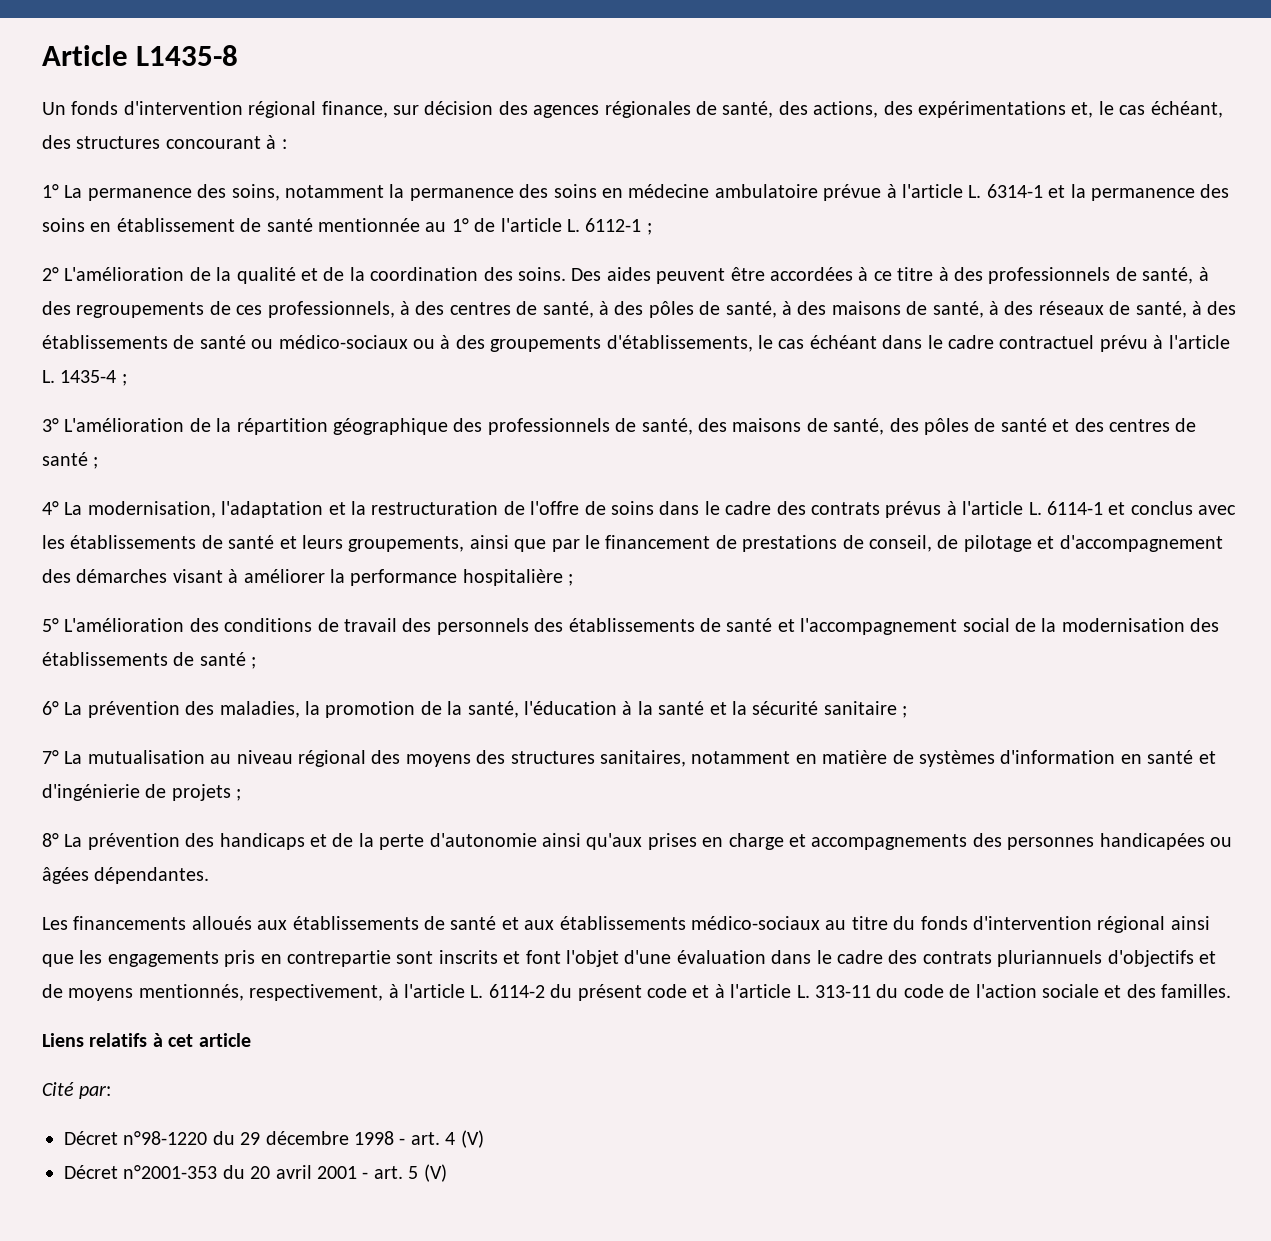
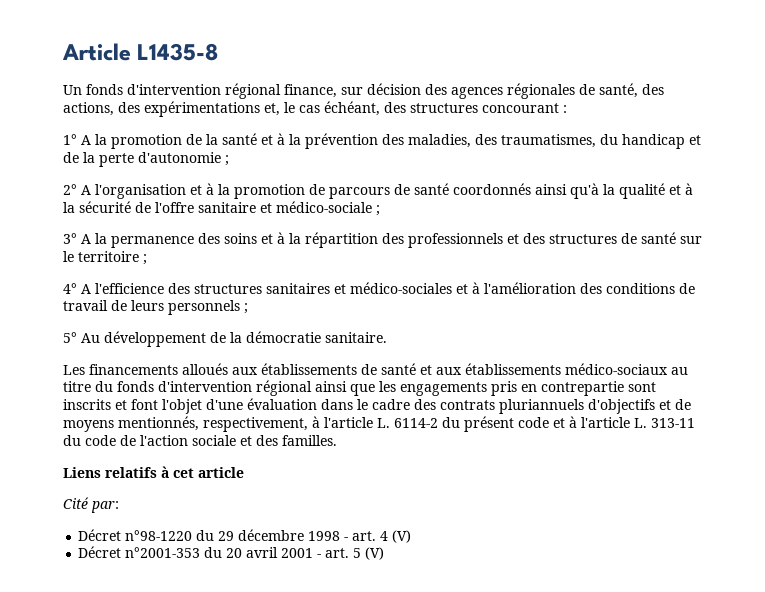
[266,135,277,149] à -> (559, 108) none
[64,184,1230,201] [42,218,652,235] [42,267,1209,284] [42,301,1237,318] [42,335,1230,352] [42,370,127,386] [42,418,1197,435] [42,452,99,469] [42,501,1237,518] [42,535,1223,552] [42,569,574,586] [42,618,1220,635] [42,652,257,669] [42,701,908,718] [42,750,1216,767] [42,784,242,801] [42,833,305,850] La permanence des soins, notamment la permanence des soins en médecine ambulatoire prévue à l'article L. 6314-1 et la permanence des soins en établissement de santé mentionnée au 1° de l'article L. 6112-1 ; // 2° L'amélioration de la qualité et de la coordination des soins. Des aides peuvent être accordées à ce titre à des professionnels de santé, à des regroupements de ces professionnels, à des centres de santé, à des pôles de santé, à des maisons de santé, à des réseaux de santé, à des établissements de santé ou médico-sociaux ou à des groupements d'établissements, le cas échéant dans le cadre contractuel prévu à l'article L. 1435-4 ; // 3° L'amélioration de la répartition géographique des professionnels de santé, des maisons de santé, des pôles de santé et des centres de santé ; // 4° La modernisation, l'adaptation et la restructuration de l'offre de soins dans le cadre des contrats prévus à l'article L. 6114-1 et conclus avec les établissements de santé et leurs groupements, ainsi que par le financement de prestations de conseil, de pilotage et d'accompagnement des démarches visant à améliorer la performance hospitalière ; // 5° L'amélioration des conditions de travail des personnels des établissements de santé et l'accompagnement social de la modernisation des établissements de santé ; // 6° La prévention des maladies, la promotion de la santé, l'éducation à la santé et la sécurité sanitaire ; // 7° La mutualisation au niveau régional des moyens des structures sanitaires, notamment en matière de systèmes d'information en santé et d'ingénierie de projets ; // 8° La prévention des handicaps -> [81,133,685,149] A la promotion de la santé et à la prévention des maladies, des traumatismes, du handicap
[541,833,1232,850] [42,867,210,884] ainsi qu'aux prises en charge et accompagnements des personnes handicapées ou âgées dépendantes. -> [225,155,229,166] [63,183,693,199] [63,201,380,216] [63,232,702,248] [63,251,147,265] [63,282,695,294] [63,300,248,315] [63,331,387,347] ; // 2° A l'organisation et à la promotion de parcours de santé coordonnés ainsi qu'à la qualité et à la sécurité de l'offre sanitaire et médico-sociale ; // 3° A la permanence des soins et à la répartition des professionnels et des structures de santé sur le territoire ; // 4° A l'efficience des structures sanitaires et médico-sociales et à l'amélioration des conditions de travail de leurs personnels ; // 5° Au développement de la démocratie sanitaire.

